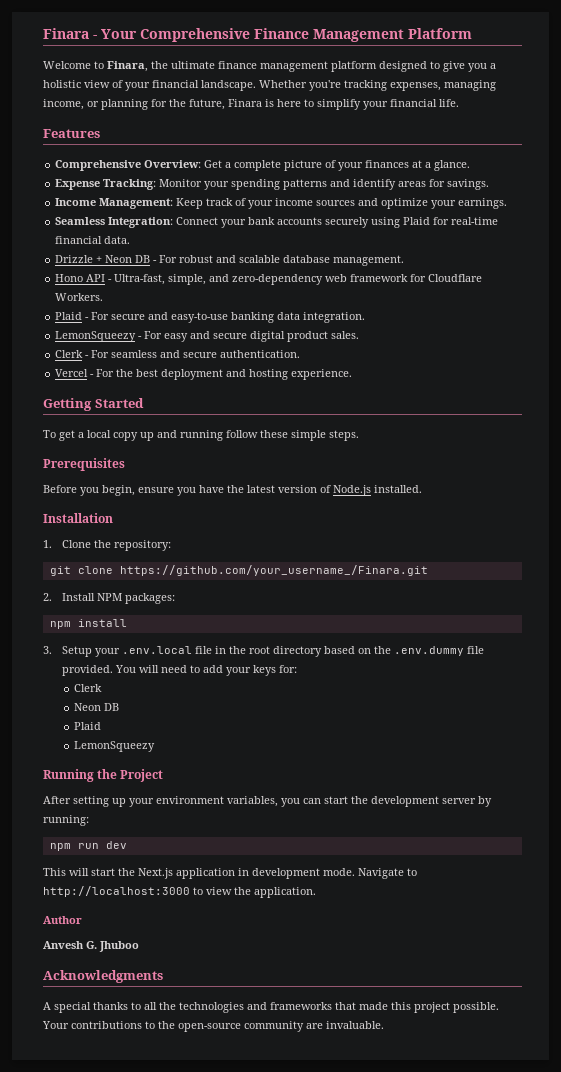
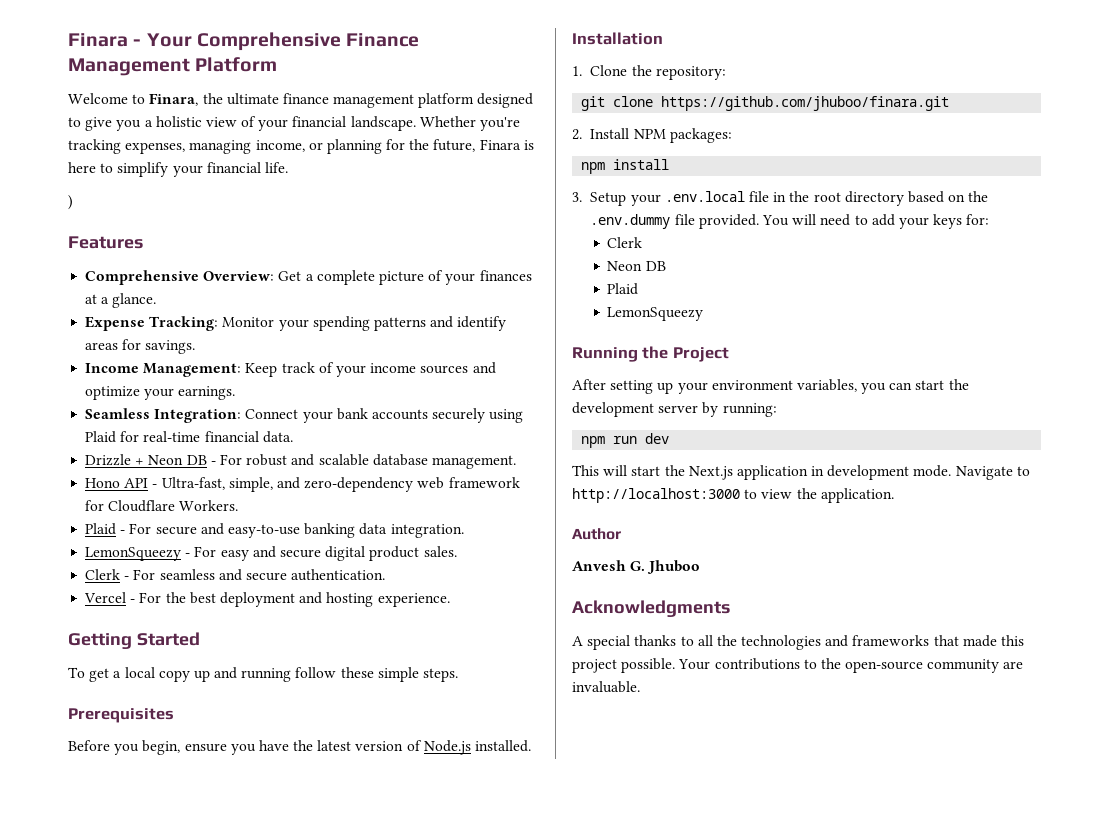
(459, 103) none -> [68,195,73,210] // )
[119,565,428,576] https://github.com/your_username_/Finara.git -> [661,96,950,111] https://github.com/jhuboo/finara.git

